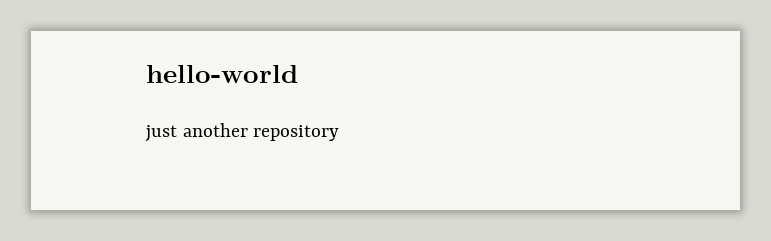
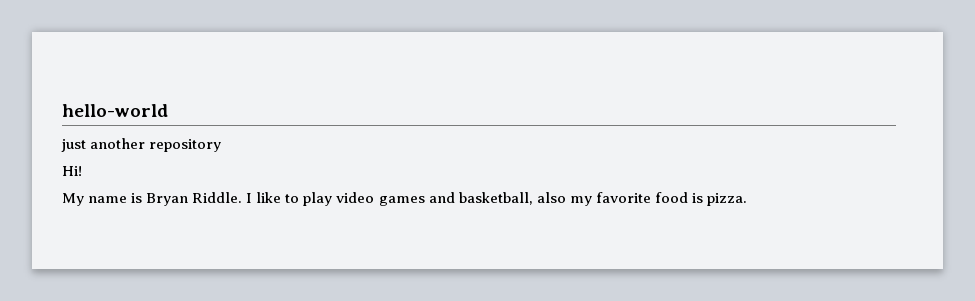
(340, 133) none -> [62,166,82,176] [62,192,747,206] // Hi! // My name is Bryan Riddle. I like to play video games and basketball, also my favorite food is pizza.

